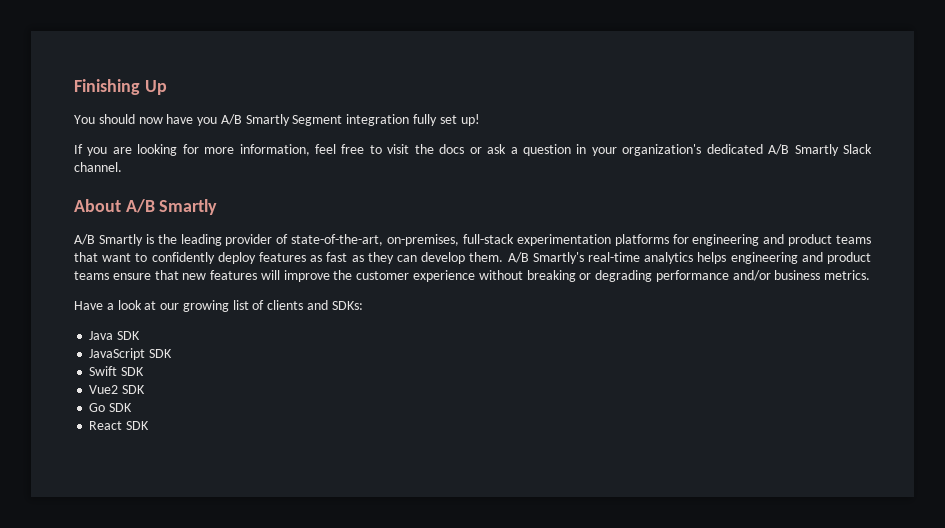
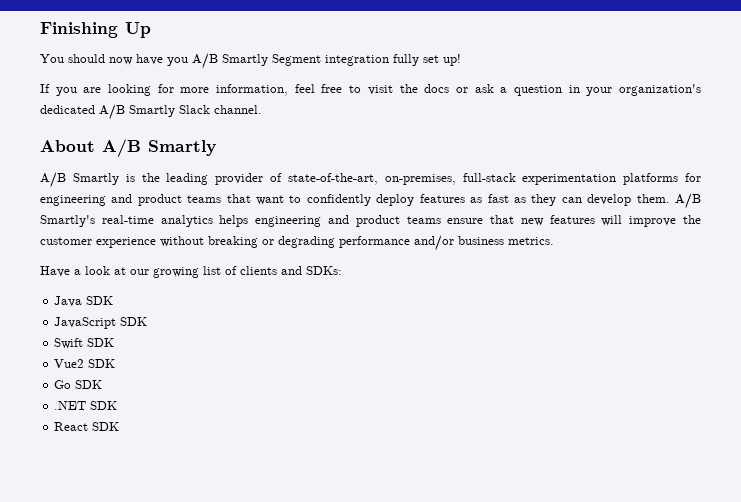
(133, 407) none -> [54,401,118,410] // .NET SDK

